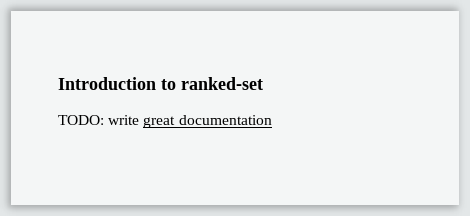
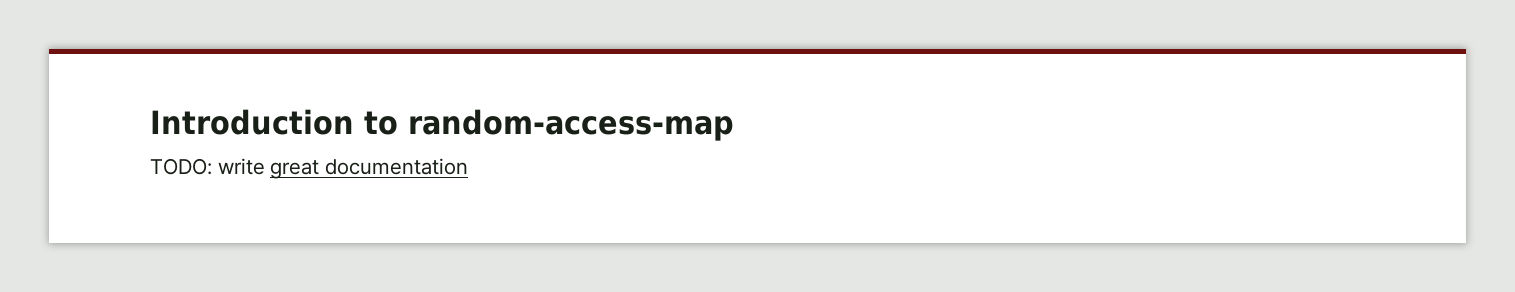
[181,77,263,90] ranked-set -> [408,109,734,141] random-access-map

